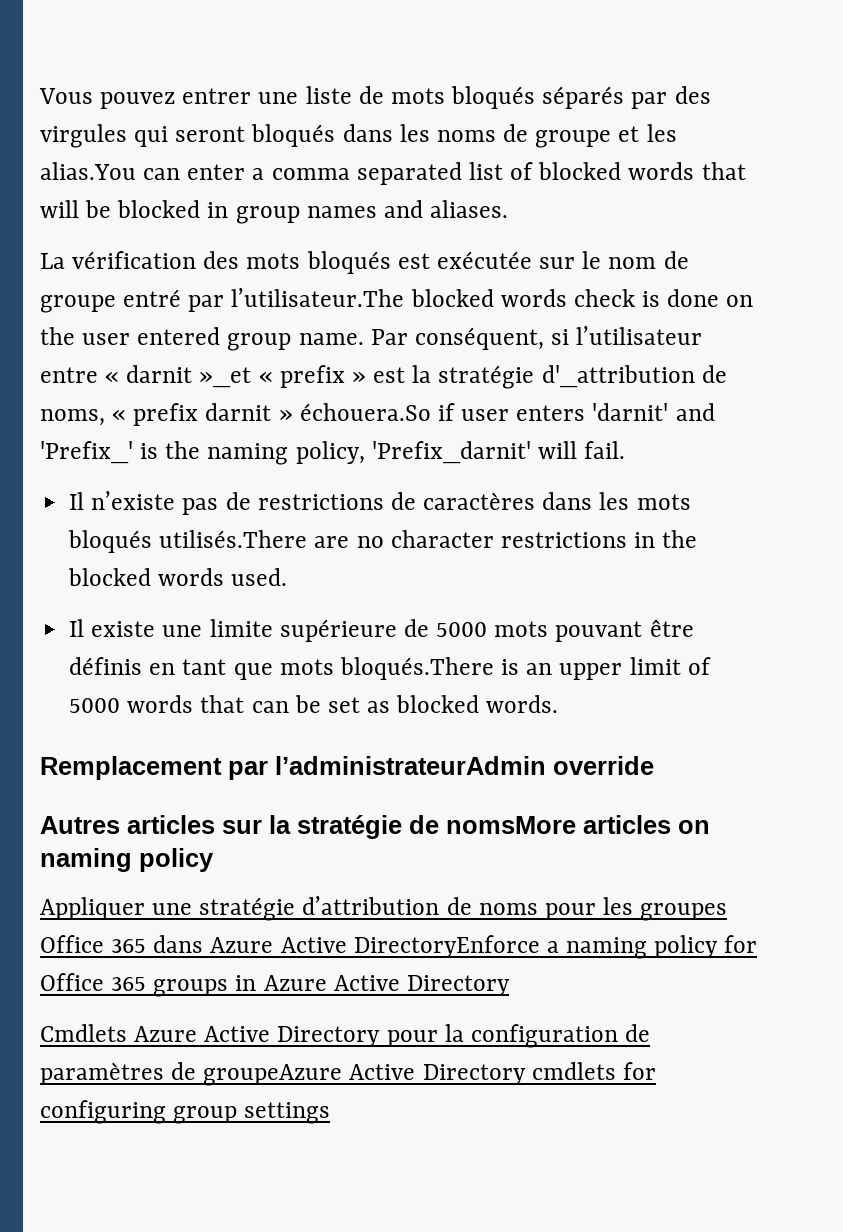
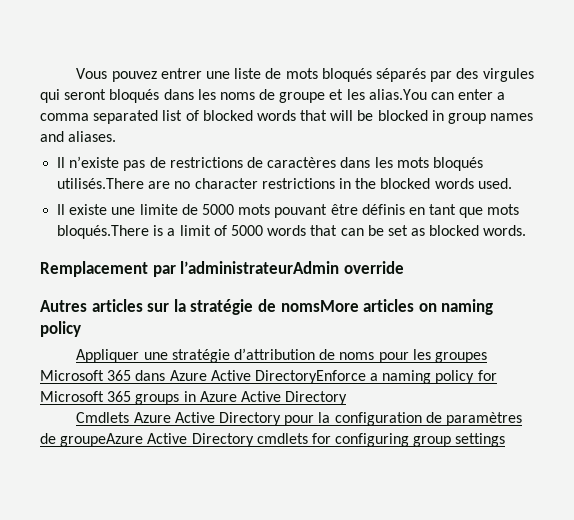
[40,251,689,274] [40,288,754,313] [40,326,703,351] [40,365,727,389] [40,403,715,426] [40,441,626,465] // La vérification des mots bloqués est exécutée sur le nom de groupe entré par l’utilisateur.The blocked words check is done on the user entered group name. Par conséquent, si l’utilisateur entre « darnit »_et « prefix » est la stratégie d'_attribution de noms, « prefix darnit » échouera.So if user enters 'darnit' and 'Prefix_' is the naming policy, 'Prefix_darnit' will fail. -> (117, 136) none
[279,619,397,642] supérieure -> (178, 209) none
[526,663,623,680] an upper -> [167,228,176,236] a
[40,935,104,953] Office -> [40,370,104,381] Microsoft
[40,973,104,991] Office -> [40,391,104,402] Microsoft

